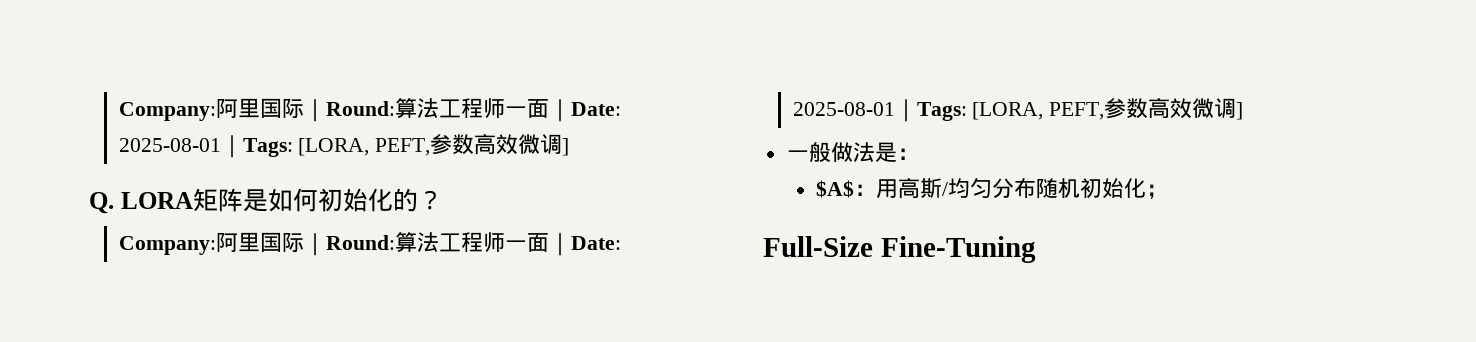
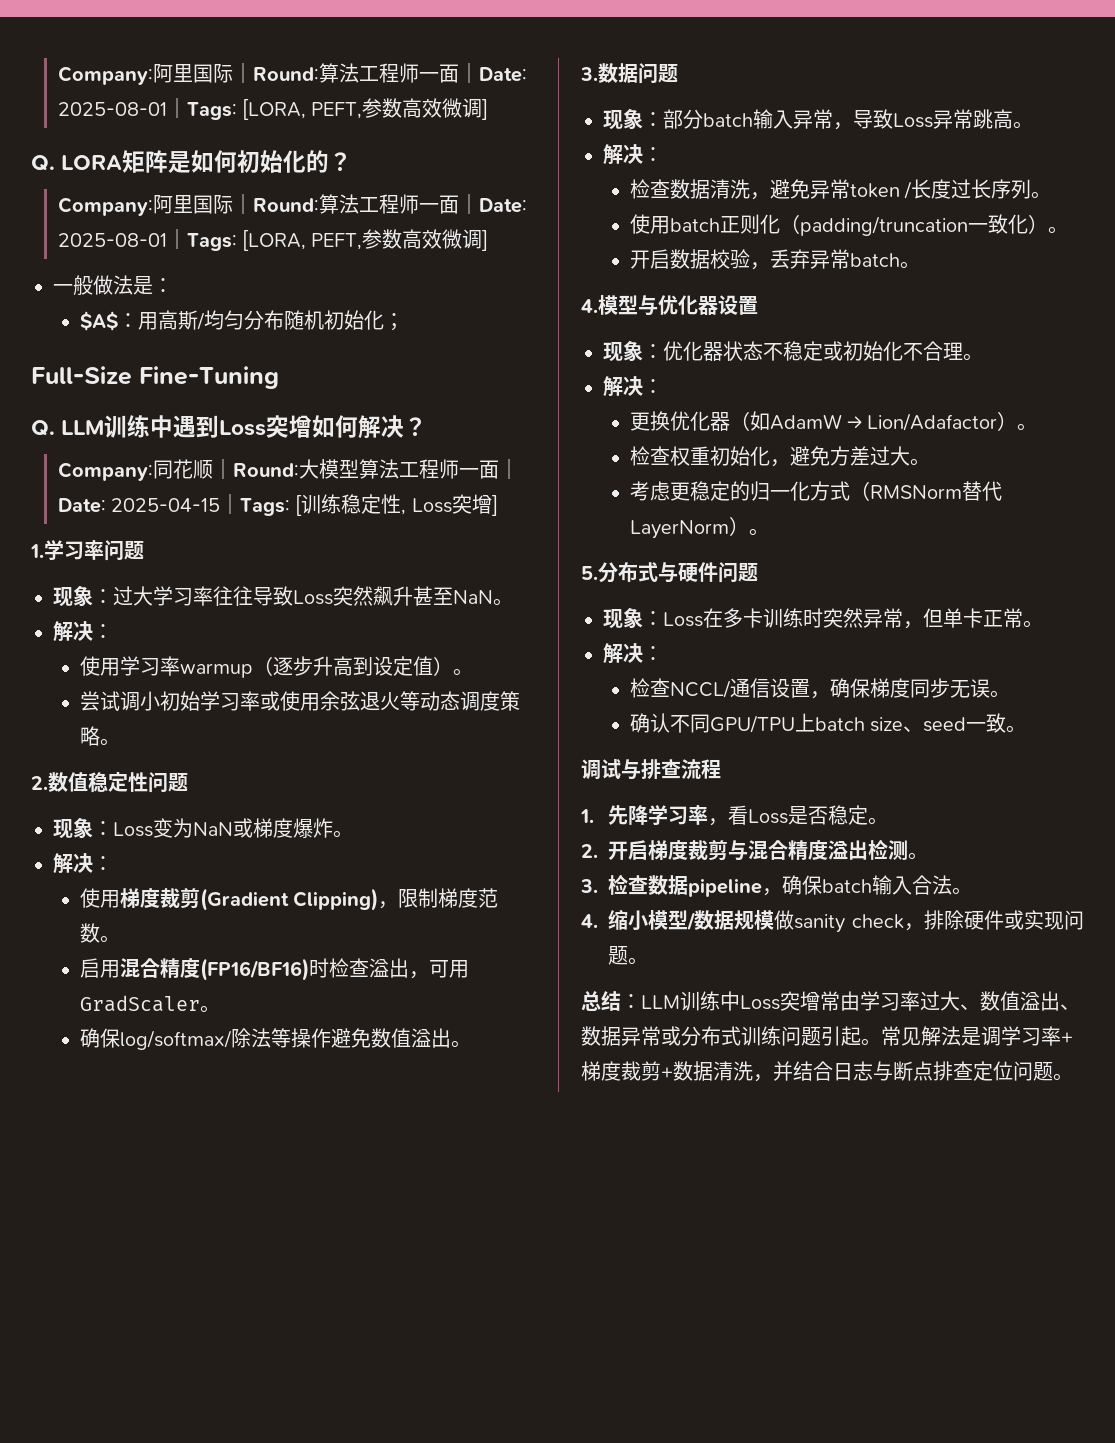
(1036, 249) none -> [31,415,428,439] [57,459,519,481] [57,494,498,516] [30,540,144,561] [53,585,513,607] [53,621,113,642] [79,656,473,678] [79,691,520,711] [79,726,120,746] [31,772,188,793] [53,817,353,839] [53,853,113,874] [79,888,499,911] [79,923,120,943] [79,958,469,981] [79,995,220,1013] [79,1028,471,1050] [580,63,678,84] [603,108,1033,130] [603,144,663,165] [629,179,1052,200] [629,214,1068,236] [629,249,920,270] [581,295,758,316] [603,340,983,362] [603,376,663,397] [629,411,1038,431] [629,446,930,467] [629,481,1002,501] [629,516,769,539] [581,562,758,583] [603,607,1043,629] [603,643,663,664] [629,678,1010,699] [629,713,1027,733] [581,759,721,780] [580,805,888,826] [581,839,928,861] [580,874,972,897] [581,909,1084,933] [608,946,648,965] [581,991,1080,1011] [581,1026,1073,1046] [581,1061,1073,1082] // Q. LLM训练中遇到Loss突增如何解决？ // Company:同花顺｜Round:大模型算法工程师一面｜Date: 2025-04-15｜Tags: [训练稳定性, Loss突增] // 1.学习率问题 // 现象：过大学习率往往导致Loss突然飙升甚至NaN。 // 解决： // 使用学习率warmup（逐步升高到设定值）。 // 尝试调小初始学习率或使用余弦退火等动态调度策略。 // 2.数值稳定性问题 // 现象：Loss变为NaN或梯度爆炸。 // 解决： // 使用梯度裁剪(Gradient Clipping)，限制梯度范数。 // 启用混合精度(FP16/BF16)时检查溢出，可用GradScaler。 // 确保log/softmax/除法等操作避免数值溢出。 // 3.数据问题 // 现象：部分batch输入异常，导致Loss异常跳高。 // 解决： // 检查数据清洗，避免异常token /长度过长序列。 // 使用batch正则化（padding/truncation一致化）。 // 开启数据校验，丢弃异常batch。 // 4.模型与优化器设置 // 现象：优化器状态不稳定或初始化不合理。 // 解决： // 更换优化器（如AdamW → Lion/Adafactor）。 // 检查权重初始化，避免方差过大。 // 考虑更稳定的归一化方式（RMSNorm替代LayerNorm）。 // 5.分布式与硬件问题 // 现象：Loss在多卡训练时突然异常，但单卡正常。 // 解决： // 检查NCCL/通信设置，确保梯度同步无误。 // 确认不同GPU/TPU上batch size、seed一致。 // 调试与排查流程 // 1.先降学习率，看Loss是否稳定。 // 2.开启梯度裁剪与混合精度溢出检测。 // 3.检查数据pipeline，确保batch输入合法。 // 4.缩小模型/数据规模做sanity check，排除硬件或实现问题。 // 总结：LLM训练中Loss突增常由学习率过大、数值溢出、数据异常或分布式训练问题引起。常见解法是调学习率+梯度裁剪+数据清洗，并结合日志与断点排查定位问题。

